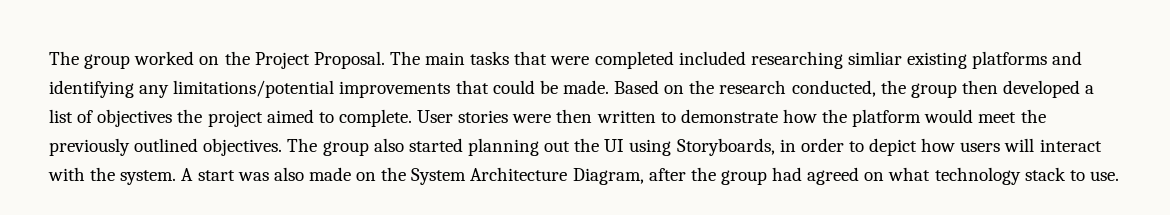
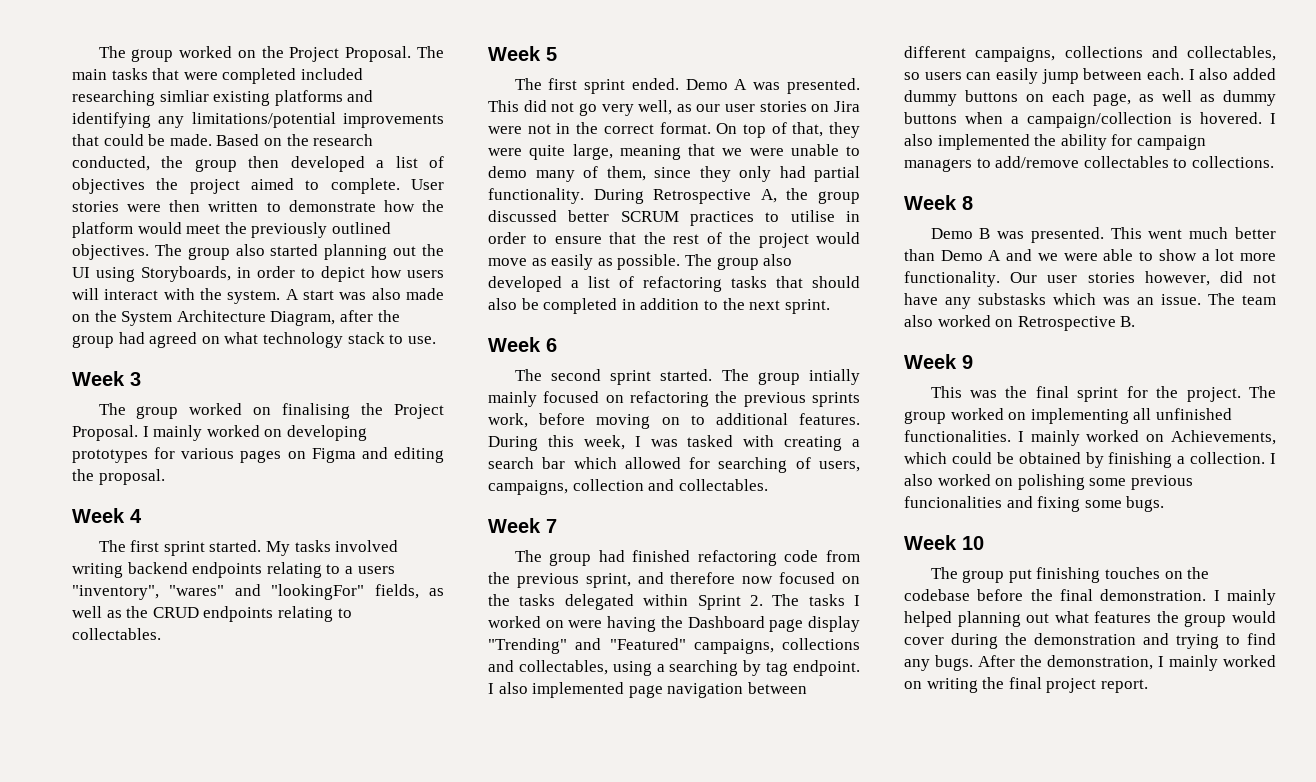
(1119, 176) none -> [72,371,141,386] [98,403,444,419] [72,425,367,441] [72,447,444,463] [72,469,165,485] [72,508,142,523] [98,540,399,556] [72,562,395,578] [72,584,444,600] [72,606,352,622] [72,628,161,640] [488,46,557,61] [514,78,860,94] [488,100,860,116] [488,122,860,138] [488,144,860,160] [488,166,860,182] [488,188,860,204] [488,210,860,226] [488,232,860,248] [488,254,793,270] [488,276,860,292] [488,298,830,314] [488,337,557,352] [514,369,860,385] [488,391,860,407] [488,413,860,429] [488,435,860,451] [488,457,860,473] [488,479,768,495] [488,518,557,533] [514,550,860,566] [488,572,860,588] [488,594,860,610] [488,616,860,632] [488,638,860,654] [488,660,860,676] [488,682,807,698] [904,46,1276,62] [904,68,1276,84] [904,90,1276,106] [904,112,1276,128] [904,134,1206,150] [904,156,1274,172] [904,195,973,210] [930,227,1276,243] [904,249,1276,261] [904,271,1276,287] [904,293,1276,309] [904,315,1136,331] [904,354,973,369] [930,386,1276,402] [904,408,1232,424] [904,430,1276,446] [904,452,1276,468] [904,474,1193,490] [904,496,1165,512] [904,535,984,550] [930,567,1210,583] [904,589,1276,605] [904,611,1276,627] [904,633,1276,649] [904,655,1276,671] [904,677,1148,693] // Week 3 // The group worked on finalising the Project Proposal. I mainly worked on developing prototypes for various pages on Figma and editing the proposal. // Week 4 // The first sprint started. My tasks involved writing backend endpoints relating to a users "inventory", "wares" and "lookingFor" fields, as well as the CRUD endpoints relating to collectables. // Week 5 // The first sprint ended. Demo A was presented. This did not go very well, as our user stories on Jira were not in the correct format. On top of that, they were quite large, meaning that we were unable to demo many of them, since they only had partial functionality. During Retrospective A, the group discussed better SCRUM practices to utilise in order to ensure that the rest of the project would move as easily as possible. The group also developed a list of refactoring tasks that should also be completed in addition to the next sprint. // Week 6 // The second sprint started. The group intially mainly focused on refactoring the previous sprints work, before moving on to additional features. During this week, I was tasked with creating a search bar which allowed for searching of users, campaigns, collection and collectables. // Week 7 // The group had finished refactoring code from the previous sprint, and therefore now focused on the tasks delegated within Sprint 2. The tasks I worked on were having the Dashboard page display "Trending" and "Featured" campaigns, collections and collectables, using a searching by tag endpoint. I also implemented page navigation between different campaigns, collections and collectables, so users can easily jump between each. I also added dummy buttons on each page, as well as dummy buttons when a campaign/collection is hovered. I also implemented the ability for campaign managers to add/remove collectables to collections. // Week 8 // Demo B was presented. This went much better than Demo A and we were able to show a lot more functionality. Our user stories however, did not have any substasks which was an issue. The team also worked on Retrospective B. // Week 9 // This was the final sprint for the project. The group worked on implementing all unfinished functionalities. I mainly worked on Achievements, which could be obtained by finishing a collection. I also worked on polishing some previous funcionalities and fixing some bugs. // Week 10 // The group put finishing touches on the codebase before the final demonstration. I mainly helped planning out what features the group would cover during the demonstration and trying to find any bugs. After the demonstration, I mainly worked on writing the final project report.

